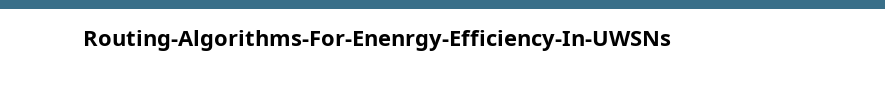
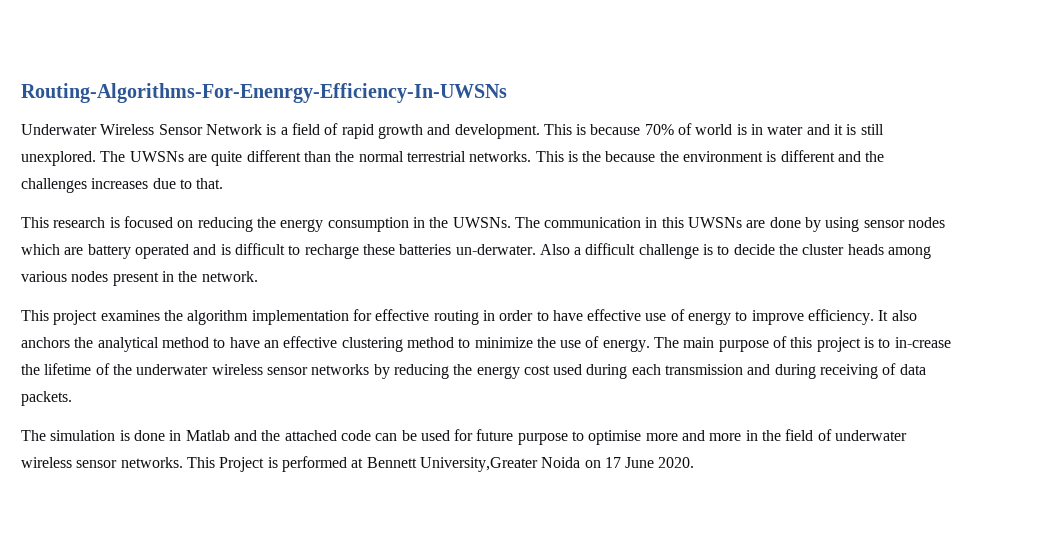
(671, 40) none -> [21,123,884,139] [21,150,885,166] [21,178,224,193] [21,216,946,232] [21,243,932,259] [21,271,258,286] [21,309,917,325] [21,336,951,352] [21,363,926,379] [21,391,72,406] [21,429,908,445] [21,456,695,472] // Underwater Wireless Sensor Network is a field of rapid growth and development. This is because 70% of world is in water and it is still unexplored. The UWSNs are quite different than the normal terrestrial networks. This is the because the environment is different and the challenges increases due to that. // This research is focused on reducing the energy consumption in the UWSNs. The communication in this UWSNs are done by using sensor nodes which are battery operated and is difficult to recharge these batteries un-derwater. Also a difficult challenge is to decide the cluster heads among various nodes present in the network. // This project examines the algorithm implementation for effective routing in order to have effective use of energy to improve efficiency. It also anchors the analytical method to have an effective clustering method to minimize the use of energy. The main purpose of this project is to in-crease the lifetime of the underwater wireless sensor networks by reducing the energy cost used during each transmission and during receiving of data packets. // The simulation is done in Matlab and the attached code can be used for future purpose to optimise more and more in the field of underwater wireless sensor networks. This Project is performed at Bennett University,Greater Noida on 17 June 2020.

